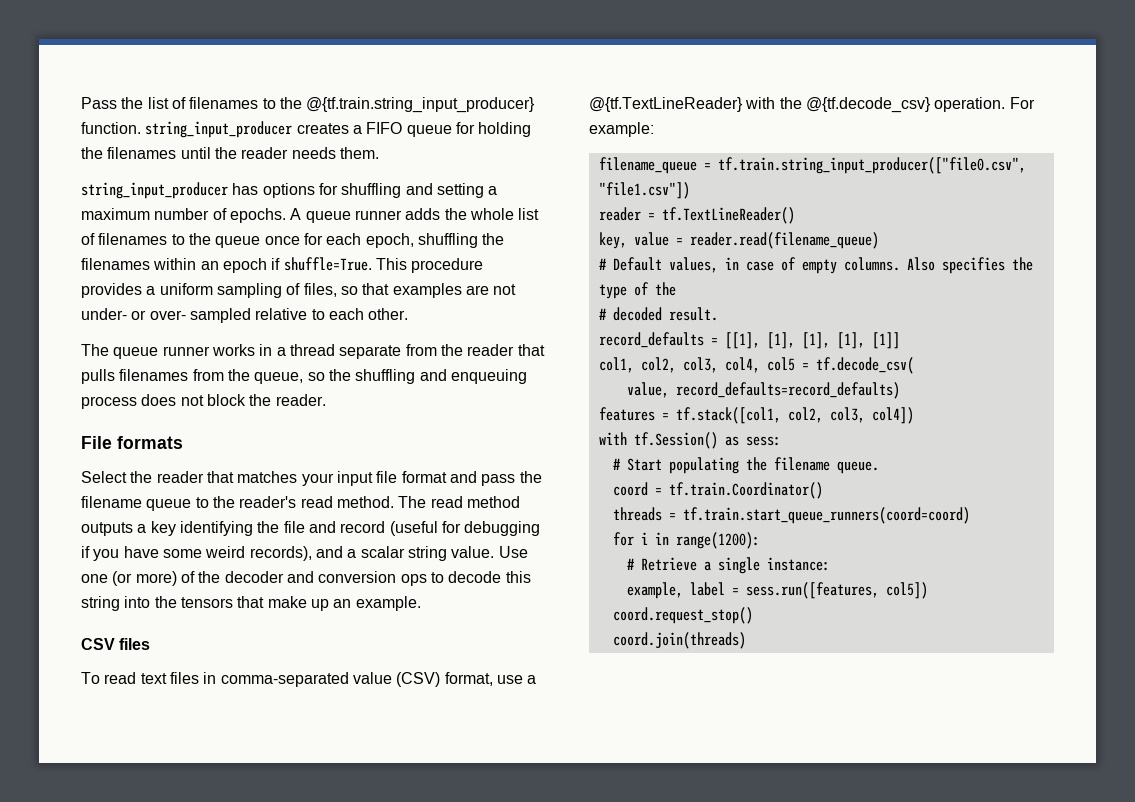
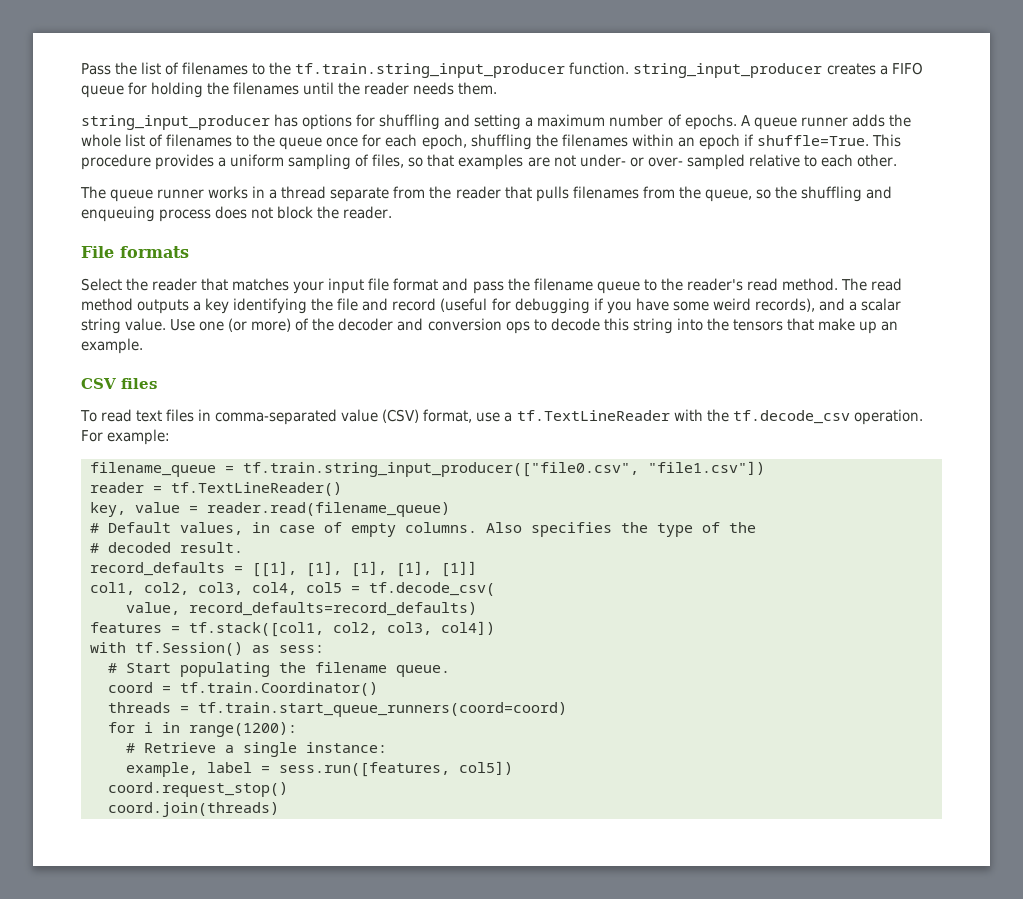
[306,97,536,113] @{tf.train.string_input_producer} -> [295,63,566,78] tf.train.string_input_producer
[589,97,743,112] @{tf.TextLineReader} -> [516,410,670,421] tf.TextLineReader
[805,97,931,113] @{tf.decode_csv} -> [732,410,850,424] tf.decode_csv

